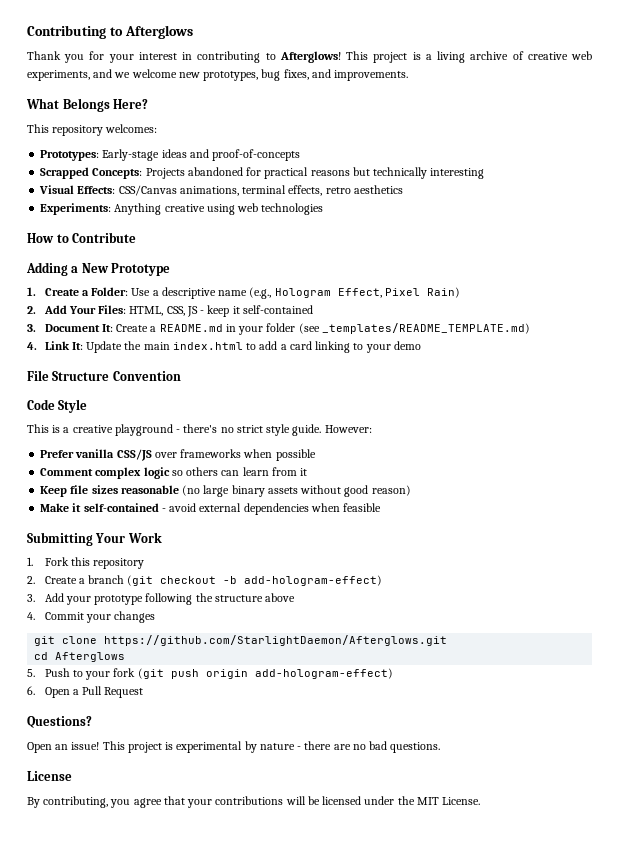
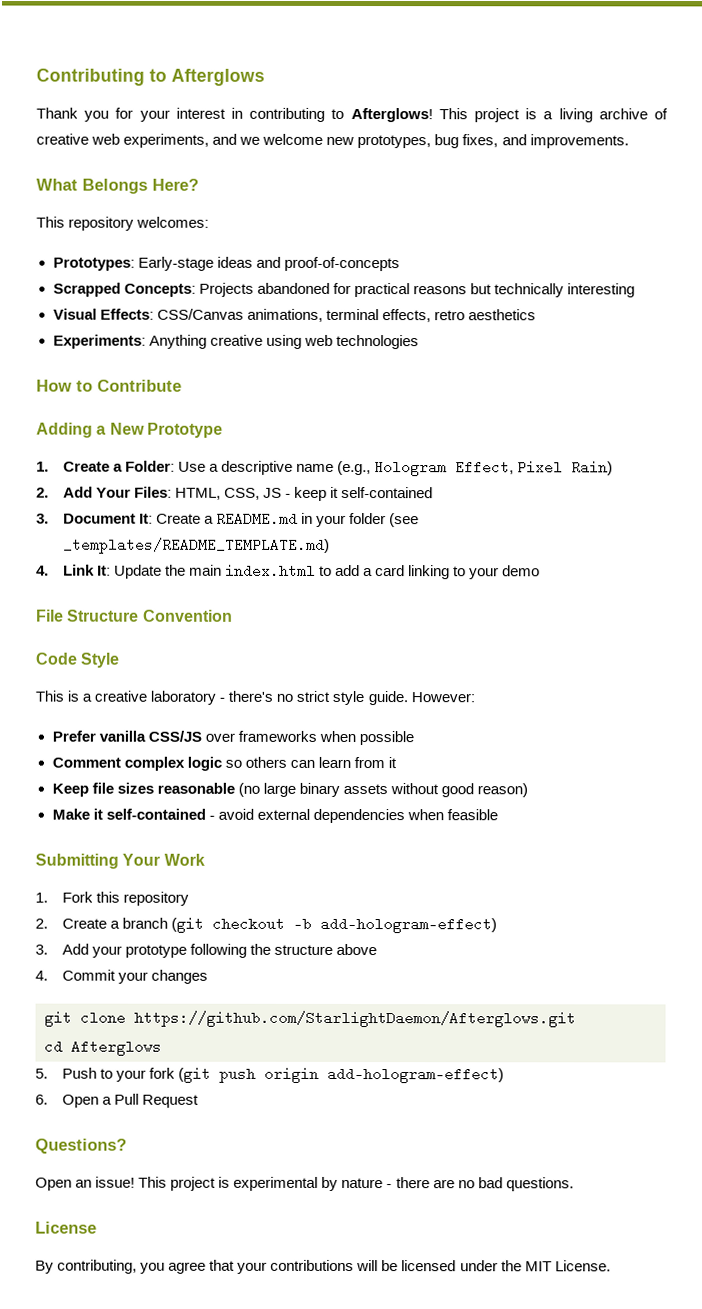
[114,424,173,436] playground -> [150,690,217,705] laboratory

